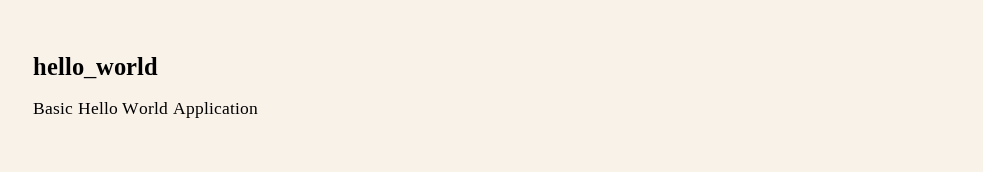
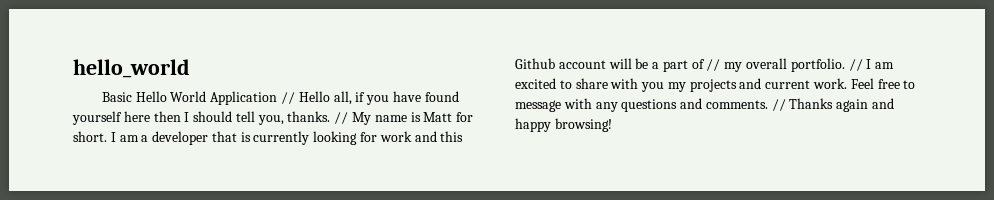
(259, 110) none -> [280,91,459,105] [72,111,474,125] [73,131,464,145] [515,58,895,72] [515,78,916,92] [515,98,895,112] [515,118,612,132] // Hello all, if you have found yourself here then I should tell you, thanks. // My name is Matt for short. I am a developer that is currently looking for work and this Github account will be a part of // my overall portfolio. // I am excited to share with you my projects and current work. Feel free to message with any questions and comments. // Thanks again and happy browsing!

